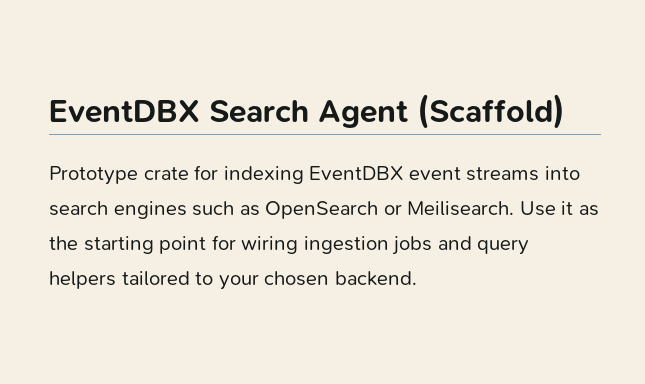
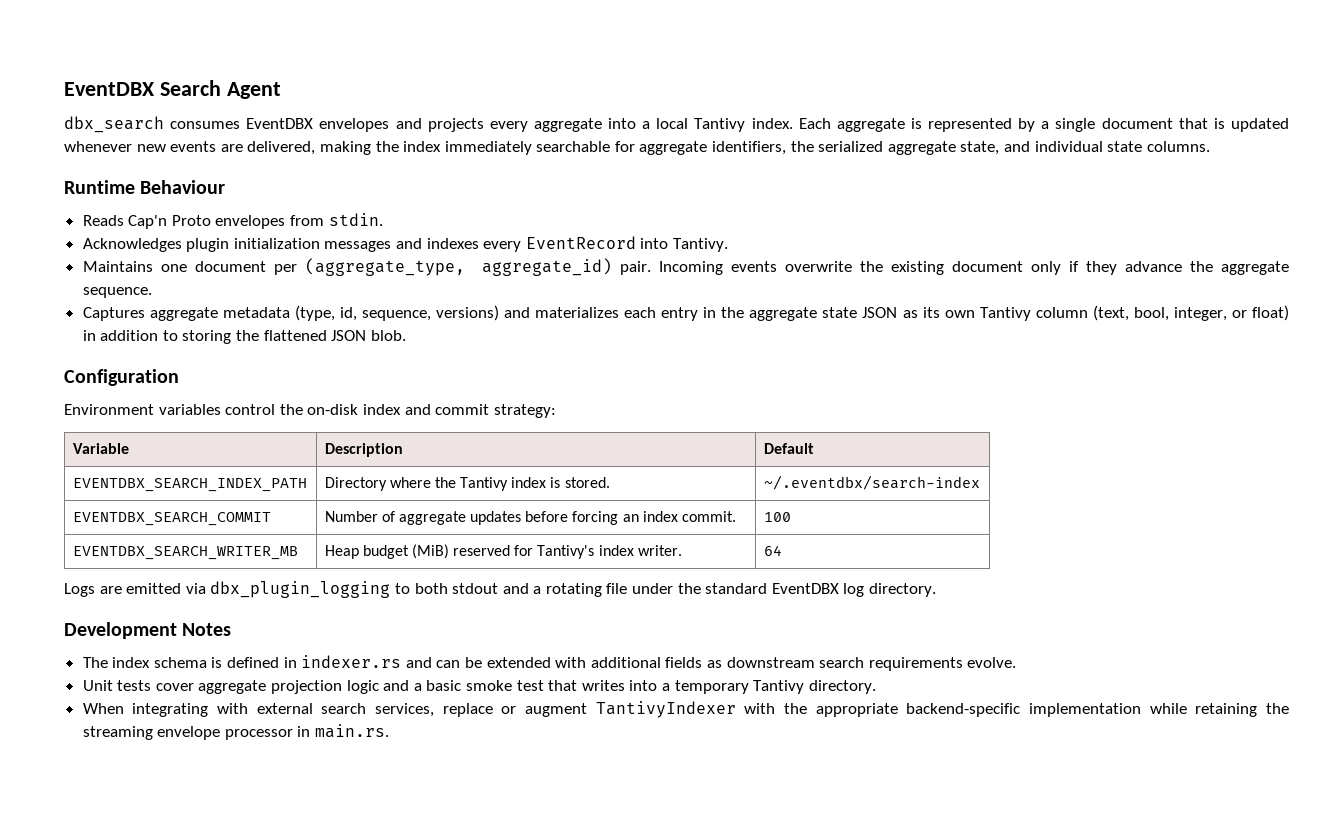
[417,94,565,129] [49,165,580,185] [49,201,599,219] [49,235,530,255] [49,271,417,290] (Scaffold) // Prototype crate for indexing EventDBX event streams into search engines such as OpenSearch or Meilisearch. Use it as the starting point for wiring ingestion jobs and query helpers tailored to your chosen backend. -> [64,116,1290,133] [64,141,1210,155] [64,180,226,194] [82,213,383,229] [82,236,729,252] [82,258,1289,276] [82,287,152,298] [82,305,1289,321] [82,330,406,344] [64,369,179,386] [64,404,556,418] [72,443,129,454] [324,443,403,457] [763,443,814,454] [72,478,307,492] [324,477,610,491] [763,475,980,490] [72,512,271,526] [324,511,737,525] [763,512,791,522] [72,546,298,560] [324,544,682,559] [763,545,782,556] [64,581,937,598] [64,622,232,639] [82,655,1017,671] [82,680,876,694] [82,701,1290,718] [82,724,390,740] // dbx_search consumes EventDBX envelopes and projects every aggregate into a local Tantivy index. Each aggregate is represented by a single document that is updated whenever new events are delivered, making the index immediately searchable for aggregate identifiers, the serialized aggregate state, and individual state columns. // Runtime Behaviour // Reads Cap'n Proto envelopes from stdin. // Acknowledges plugin initialization messages and indexes every EventRecord into Tantivy. // Maintains one document per (aggregate_type, aggregate_id) pair. Incoming events overwrite the existing document only if they advance the aggregate sequence. // Captures aggregate metadata (type, id, sequence, versions) and materializes each entry in the aggregate state JSON as its own Tantivy column (text, bool, integer, or float) in addition to storing the flattened JSON blob. // Configuration // Environment variables control the on-disk index and commit strategy: // Variable | Description | Default // EVENTDBX_SEARCH_INDEX_PATH | Directory where the Tantivy index is stored. | ~/.eventdbx/search-index // EVENTDBX_SEARCH_COMMIT | Number of aggregate updates before forcing an index commit. | 100 // EVENTDBX_SEARCH_WRITER_MB | Heap budget (MiB) reserved for Tantivy's index writer. | 64 // Logs are emitted via dbx_plugin_logging to both stdout and a rotating file under the standard EventDBX log directory. // Development Notes // The index schema is defined in indexer.rs and can be extended with additional fields as downstream search requirements evolve. // Unit tests cover aggregate projection logic and a basic smoke test that writes into a temporary Tantivy directory. // When integrating with external search services, replace or augment TantivyIndexer with the appropriate backend-specific implementation while retaining the streaming envelope processor in main.rs.

